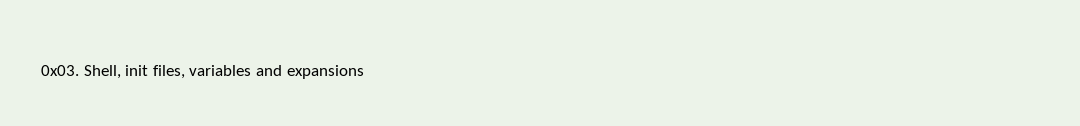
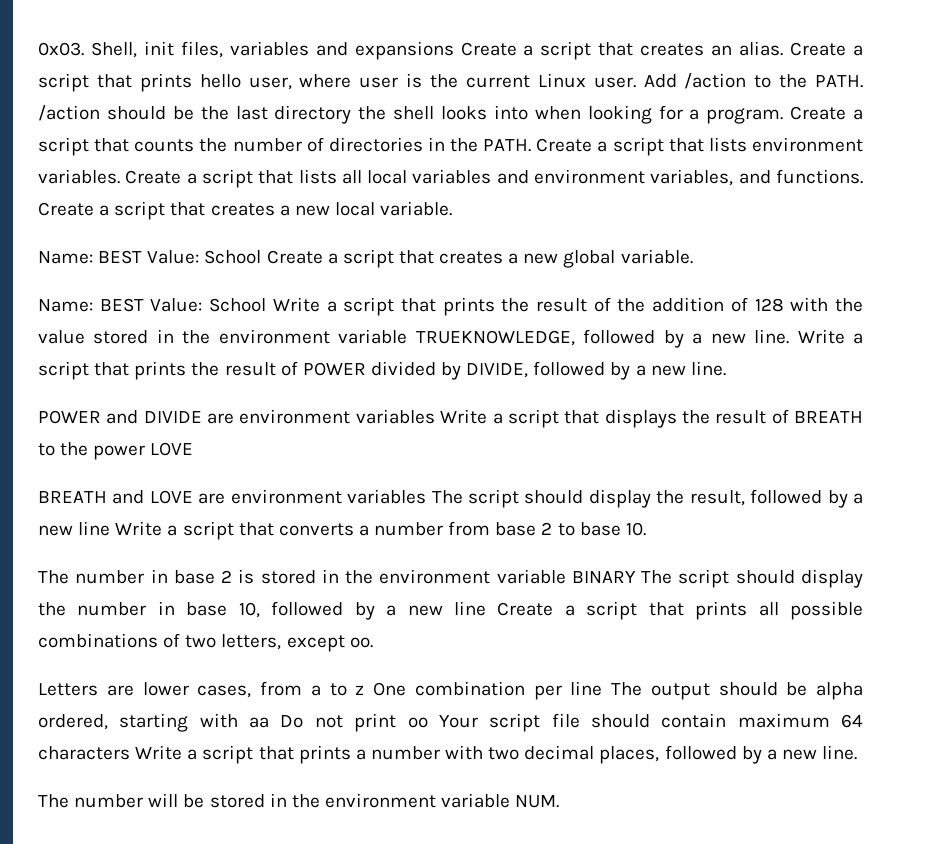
(364, 72) none -> [460,41,863,60] [38,73,863,92] [38,105,863,124] [38,137,863,156] [38,169,863,188] [38,201,453,220] [38,249,693,268] [38,297,864,316] [38,329,863,348] [38,361,726,380] [38,409,864,428] [38,442,194,460] [38,489,864,508] [38,521,646,540] [38,569,863,588] [38,601,863,620] [38,633,373,652] [38,681,863,700] [38,713,863,732] [38,745,858,764] [38,793,560,808] Create a script that creates an alias. Create a script that prints hello user, where user is the current Linux user. Add /action to the PATH. /action should be the last directory the shell looks into when looking for a program. Create a script that counts the number of directories in the PATH. Create a script that lists environment variables. Create a script that lists all local variables and environment variables, and functions. Create a script that creates a new local variable. // Name: BEST Value: School Create a script that creates a new global variable. // Name: BEST Value: School Write a script that prints the result of the addition of 128 with the value stored in the environment variable TRUEKNOWLEDGE, followed by a new line. Write a script that prints the result of POWER divided by DIVIDE, followed by a new line. // POWER and DIVIDE are environment variables Write a script that displays the result of BREATH to the power LOVE // BREATH and LOVE are environment variables The script should display the result, followed by a new line Write a script that converts a number from base 2 to base 10. // The number in base 2 is stored in the environment variable BINARY The script should display the number in base 10, followed by a new line Create a script that prints all possible combinations of two letters, except oo. // Letters are lower cases, from a to z One combination per line The output should be alpha ordered, starting with aa Do not print oo Your script file should contain maximum 64 characters Write a script that prints a number with two decimal places, followed by a new line. // The number will be stored in the environment variable NUM.

